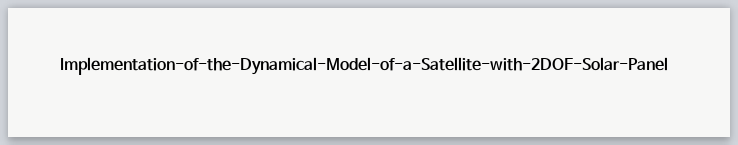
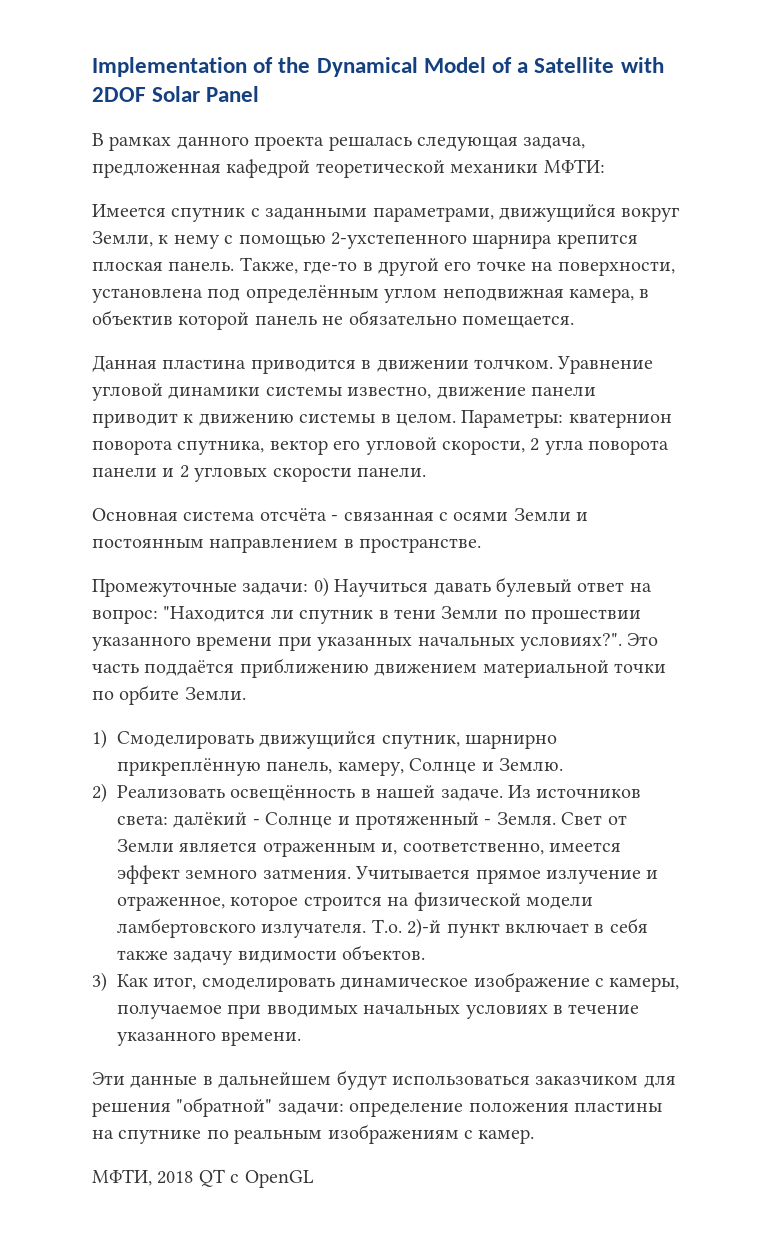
[60,57,668,75] Implementation-of-the-Dynamical-Model-of-a-Satellite-with-2DOF-Solar-Panel -> [92,57,664,77] [92,86,260,102] [92,133,586,151] [92,159,605,178] [92,204,680,222] [92,231,638,249] [92,257,675,276] [92,285,650,303] [92,310,574,330] [92,355,654,374] [92,383,596,401] [92,410,672,428] [92,437,670,455] [92,465,426,482] [92,508,589,521] [92,538,482,553] [92,577,652,597] [92,606,642,624] [92,633,659,651] [92,658,666,678] [92,685,246,705] [92,729,558,749] [117,758,563,776] [92,783,642,803] [117,812,627,830] [117,839,621,857] [117,865,659,884] [117,892,593,911] [117,918,648,938] [117,945,426,965] [92,972,680,992] [117,1004,640,1019] [117,1031,302,1046] [92,1070,676,1090] [92,1097,662,1117] [92,1124,535,1144] [92,1169,314,1188] Implementation of the Dynamical Model of a Satellite with 2DOF Solar Panel // В рамках данного проекта решалась следующая задача, предложенная кафедрой теоретической механики МФТИ: // Имеется спутник с заданными параметрами, движущийся вокруг Земли, к нему с помощью 2-ухстепенного шарнира крепится плоская панель. Также, где-то в другой его точке на поверхности, установлена под определённым углом неподвижная камера, в объектив которой панель не обязательно помещается. // Данная пластина приводится в движении толчком. Уравнение угловой динамики системы известно, движение панели приводит к движению системы в целом. Параметры: кватернион поворота спутника, вектор его угловой скорости, 2 угла поворота панели и 2 угловых скорости панели. // Основная система отсчёта - связанная с осями Земли и постоянным направлением в пространстве. // Промежуточные задачи: 0) Научиться давать булевый ответ на вопрос: "Находится ли спутник в тени Земли по прошествии указанного времени при указанных начальных условиях?". Это часть поддаётся приближению движением материальной точки по орбите Земли. // 1) Смоделировать движущийся спутник, шарнирно прикреплённую панель, камеру, Солнце и Землю. // 2) Реализовать освещённость в нашей задаче. Из источников света: далёкий - Солнце и протяженный - Земля. Свет от Земли является отраженным и, соответственно, имеется эффект земного затмения. Учитывается прямое излучение и отраженное, которое строится на физической модели ламбертовского излучателя. Т.о. 2)-й пункт включает в себя также задачу видимости объектов. // 3) Как итог, смоделировать динамическое изображение с камеры, получаемое при вводимых начальных условиях в течение указанного времени. // Эти данные в дальнейшем будут использоваться заказчиком для решения "обратной" задачи: определение положения пластины на спутнике по реальным изображениям с камер. // МФТИ, 2018 QT c OpenGL

